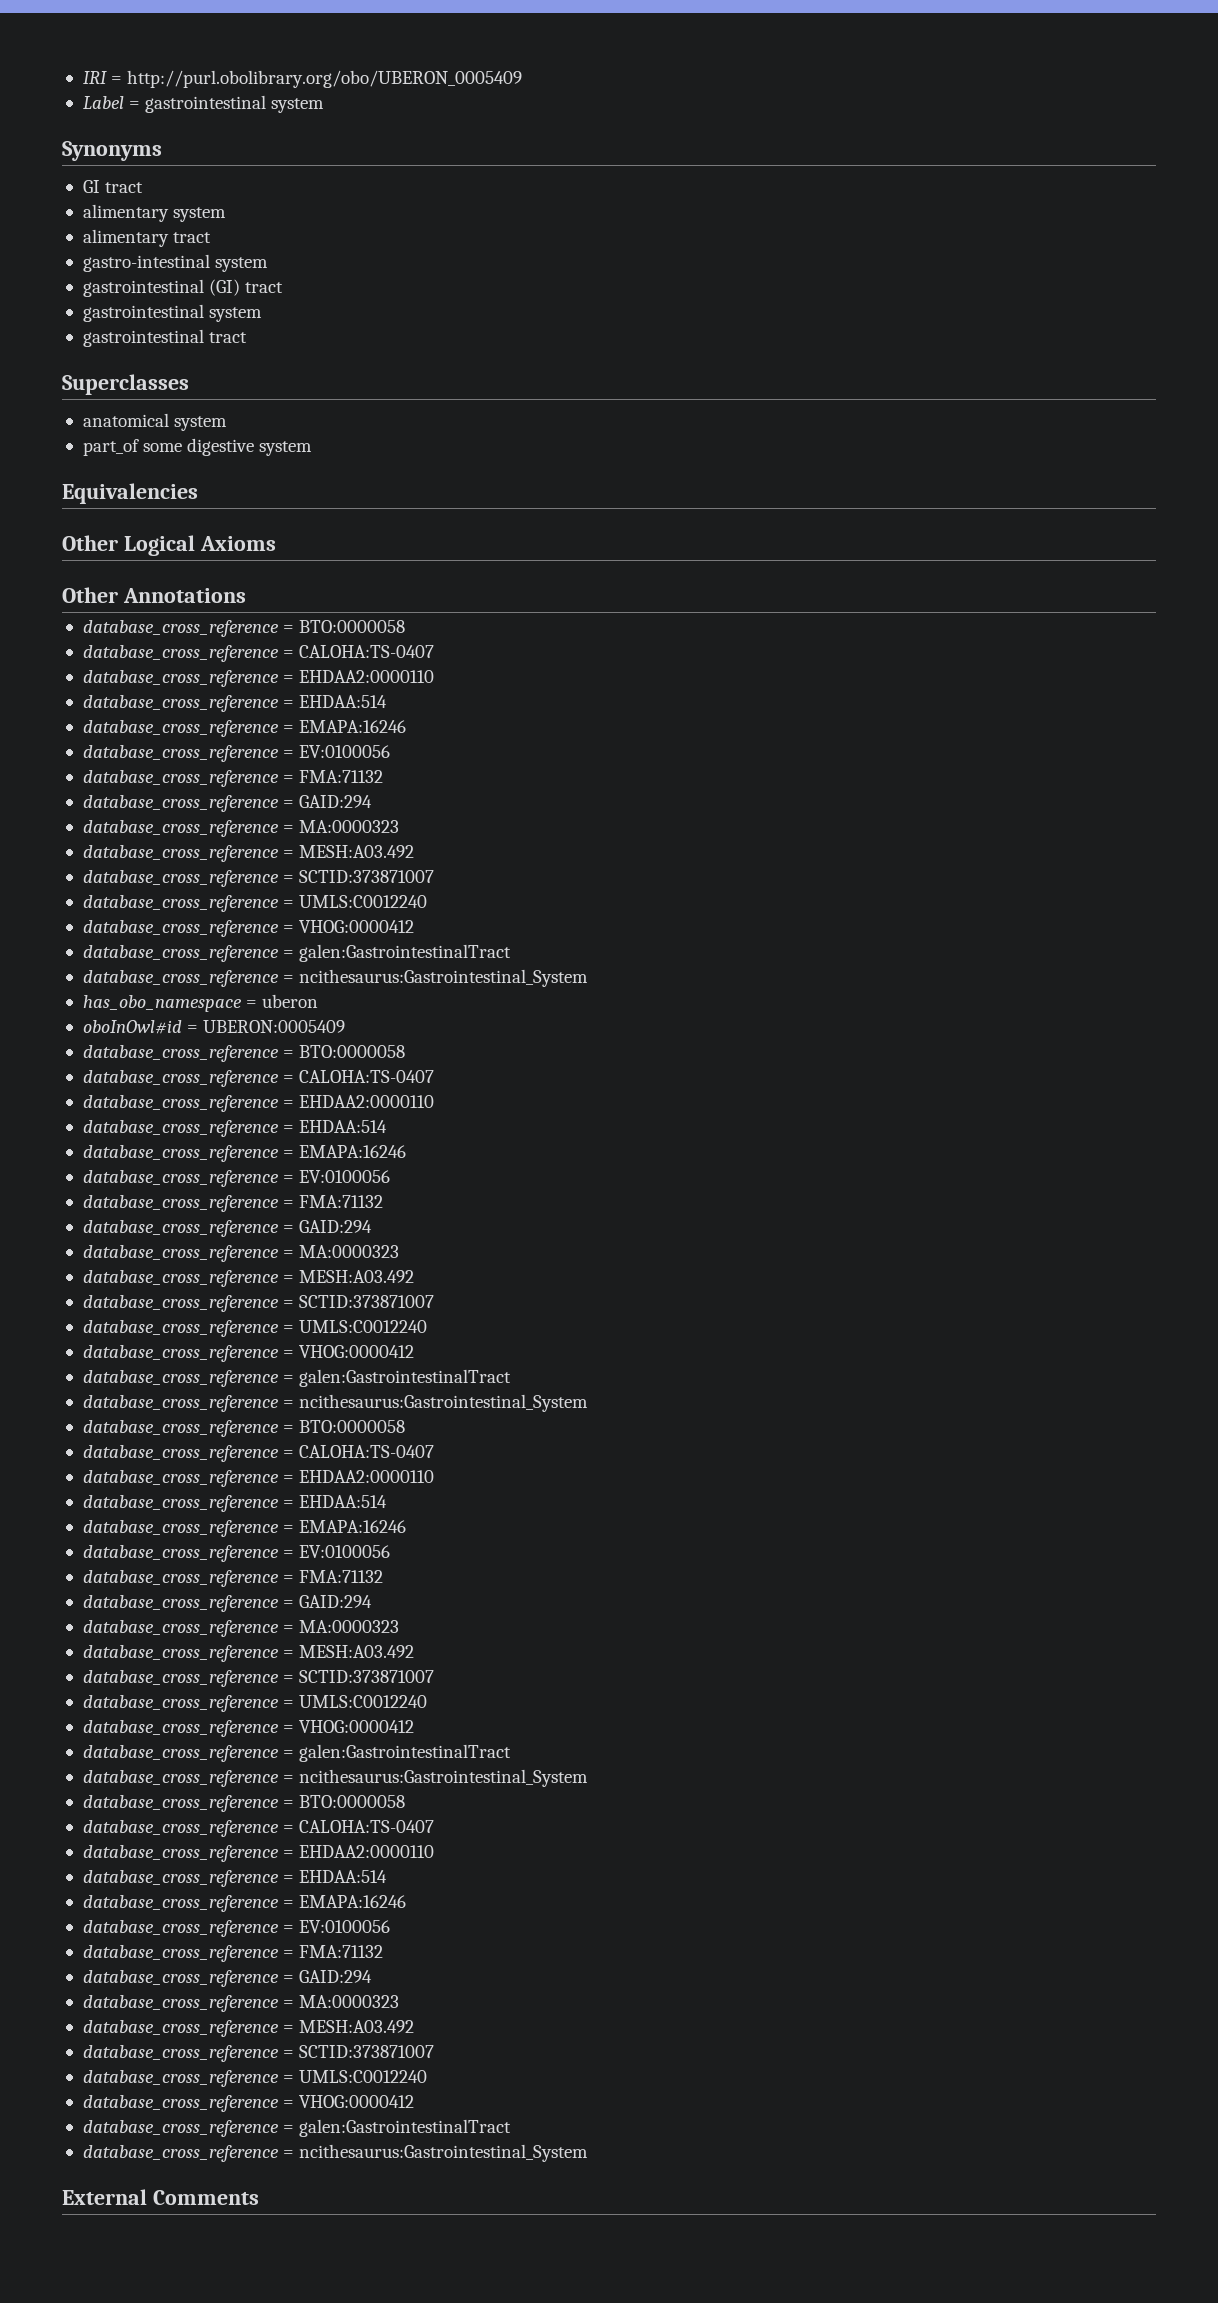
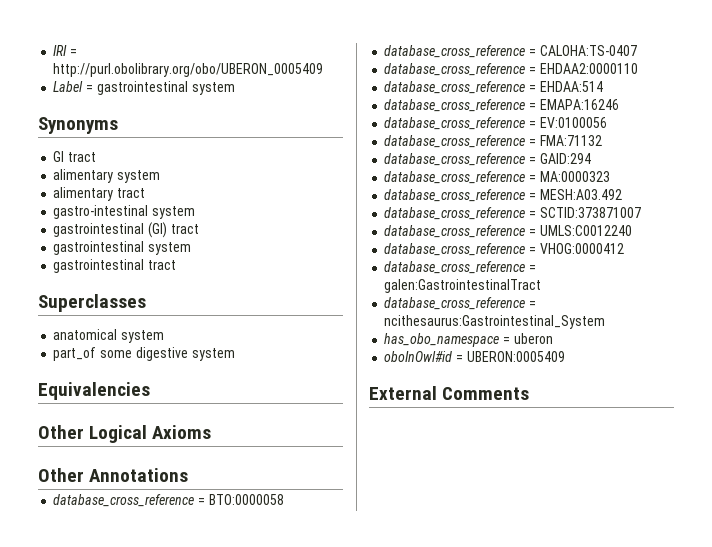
[82,1045,406,1062] [82,1070,435,1087] [82,1095,435,1112] [82,1120,388,1137] [82,1145,407,1162] [82,1170,391,1187] [82,1195,384,1212] [82,1220,373,1237] [82,1245,400,1262] [82,1270,415,1287] [82,1295,435,1312] [82,1320,428,1337] [82,1345,415,1362] [82,1369,512,1387] [82,1394,589,1412] [82,1420,406,1437] [82,1445,435,1462] [82,1470,435,1487] [82,1495,388,1512] [82,1520,407,1537] [82,1545,391,1562] [82,1570,384,1587] [82,1595,373,1612] [82,1620,400,1637] [82,1645,415,1662] [82,1670,435,1687] [82,1695,428,1712] [82,1720,415,1737] [82,1744,512,1762] [82,1769,589,1787] [82,1795,406,1812] [82,1820,435,1837] [82,1845,435,1862] [82,1870,388,1887] [82,1895,407,1912] [82,1920,391,1937] [82,1945,384,1962] [82,1970,373,1987] [82,1995,400,2012] [82,2020,415,2037] [82,2045,435,2062] [82,2070,428,2087] [82,2095,415,2112] [82,2119,512,2137] [82,2144,589,2162] // database_cross_reference = BTO:0000058 // database_cross_reference = CALOHA:TS-0407 // database_cross_reference = EHDAA2:0000110 // database_cross_reference = EHDAA:514 // database_cross_reference = EMAPA:16246 // database_cross_reference = EV:0100056 // database_cross_reference = FMA:71132 // database_cross_reference = GAID:294 // database_cross_reference = MA:0000323 // database_cross_reference = MESH:A03.492 // database_cross_reference = SCTID:373871007 // database_cross_reference = UMLS:C0012240 // database_cross_reference = VHOG:0000412 // database_cross_reference = galen:GastrointestinalTract // database_cross_reference = ncithesaurus:Gastrointestinal_System // database_cross_reference = BTO:0000058 // database_cross_reference = CALOHA:TS-0407 // database_cross_reference = EHDAA2:0000110 // database_cross_reference = EHDAA:514 // database_cross_reference = EMAPA:16246 // database_cross_reference = EV:0100056 // database_cross_reference = FMA:71132 // database_cross_reference = GAID:294 // database_cross_reference = MA:0000323 // database_cross_reference = MESH:A03.492 // database_cross_reference = SCTID:373871007 // database_cross_reference = UMLS:C0012240 // database_cross_reference = VHOG:0000412 // database_cross_reference = galen:GastrointestinalTract // database_cross_reference = ncithesaurus:Gastrointestinal_System // database_cross_reference = BTO:0000058 // database_cross_reference = CALOHA:TS-0407 // database_cross_reference = EHDAA2:0000110 // database_cross_reference = EHDAA:514 // database_cross_reference = EMAPA:16246 // database_cross_reference = EV:0100056 // database_cross_reference = FMA:71132 // database_cross_reference = GAID:294 // database_cross_reference = MA:0000323 // database_cross_reference = MESH:A03.492 // database_cross_reference = SCTID:373871007 // database_cross_reference = UMLS:C0012240 // database_cross_reference = VHOG:0000412 // database_cross_reference = galen:GastrointestinalTract // database_cross_reference = ncithesaurus:Gastrointestinal_System -> (565, 356) none

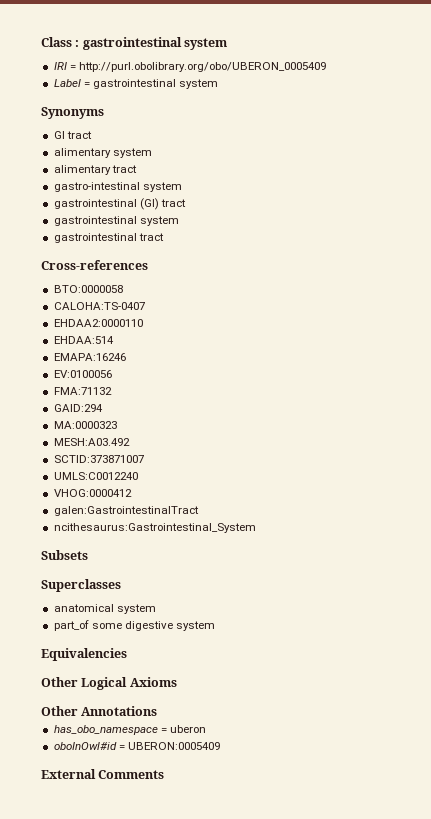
(53, 50) none -> [41,37,228,50] Class : gastrointestinal system //
(177, 265) none -> [41,260,148,270] [53,285,123,293] [53,302,145,310] [53,319,143,327] [53,336,114,344] [53,353,126,361] [53,370,112,378] [53,387,112,395] [53,404,103,412] [53,421,117,429] [53,438,130,446] [53,455,144,463] [53,472,138,480] [53,489,132,497] [53,506,199,516] [53,523,256,533] [41,550,88,560] // Cross-references // BTO:0000058 // CALOHA:TS-0407 // EHDAA2:0000110 // EHDAA:514 // EMAPA:16246 // EV:0100056 // FMA:71132 // GAID:294 // MA:0000323 // MESH:A03.492 // SCTID:373871007 // UMLS:C0012240 // VHOG:0000412 // galen:GastrointestinalTract // ncithesaurus:Gastrointestinal_System // Subsets
[53,494,284,507] [384,45,637,58] [384,63,638,76] [384,81,603,94] [384,99,619,112] [384,117,607,130] [384,135,602,148] [384,153,591,166] [384,171,610,184] [384,189,622,202] [384,207,641,220] [384,225,632,238] [384,243,624,256] [384,261,537,274] [384,279,542,293] [384,297,537,310] [384,315,606,329] // database_cross_reference = BTO:0000058 // database_cross_reference = CALOHA:TS-0407 // database_cross_reference = EHDAA2:0000110 // database_cross_reference = EHDAA:514 // database_cross_reference = EMAPA:16246 // database_cross_reference = EV:0100056 // database_cross_reference = FMA:71132 // database_cross_reference = GAID:294 // database_cross_reference = MA:0000323 // database_cross_reference = MESH:A03.492 // database_cross_reference = SCTID:373871007 // database_cross_reference = UMLS:C0012240 // database_cross_reference = VHOG:0000412 // database_cross_reference = galen:GastrointestinalTract // database_cross_reference = ncithesaurus:Gastrointestinal_System -> (158, 711) none

